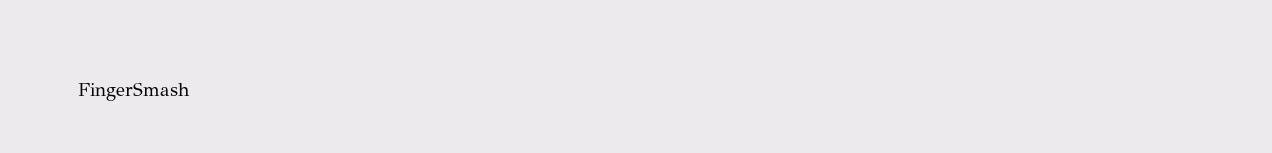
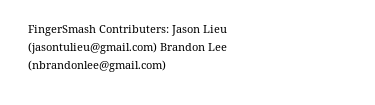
(190, 91) none -> [99,25,227,36] [28,42,227,54] [28,60,166,72] Contributers: Jason Lieu (jasontulieu@gmail.com) Brandon Lee (nbrandonlee@gmail.com)

